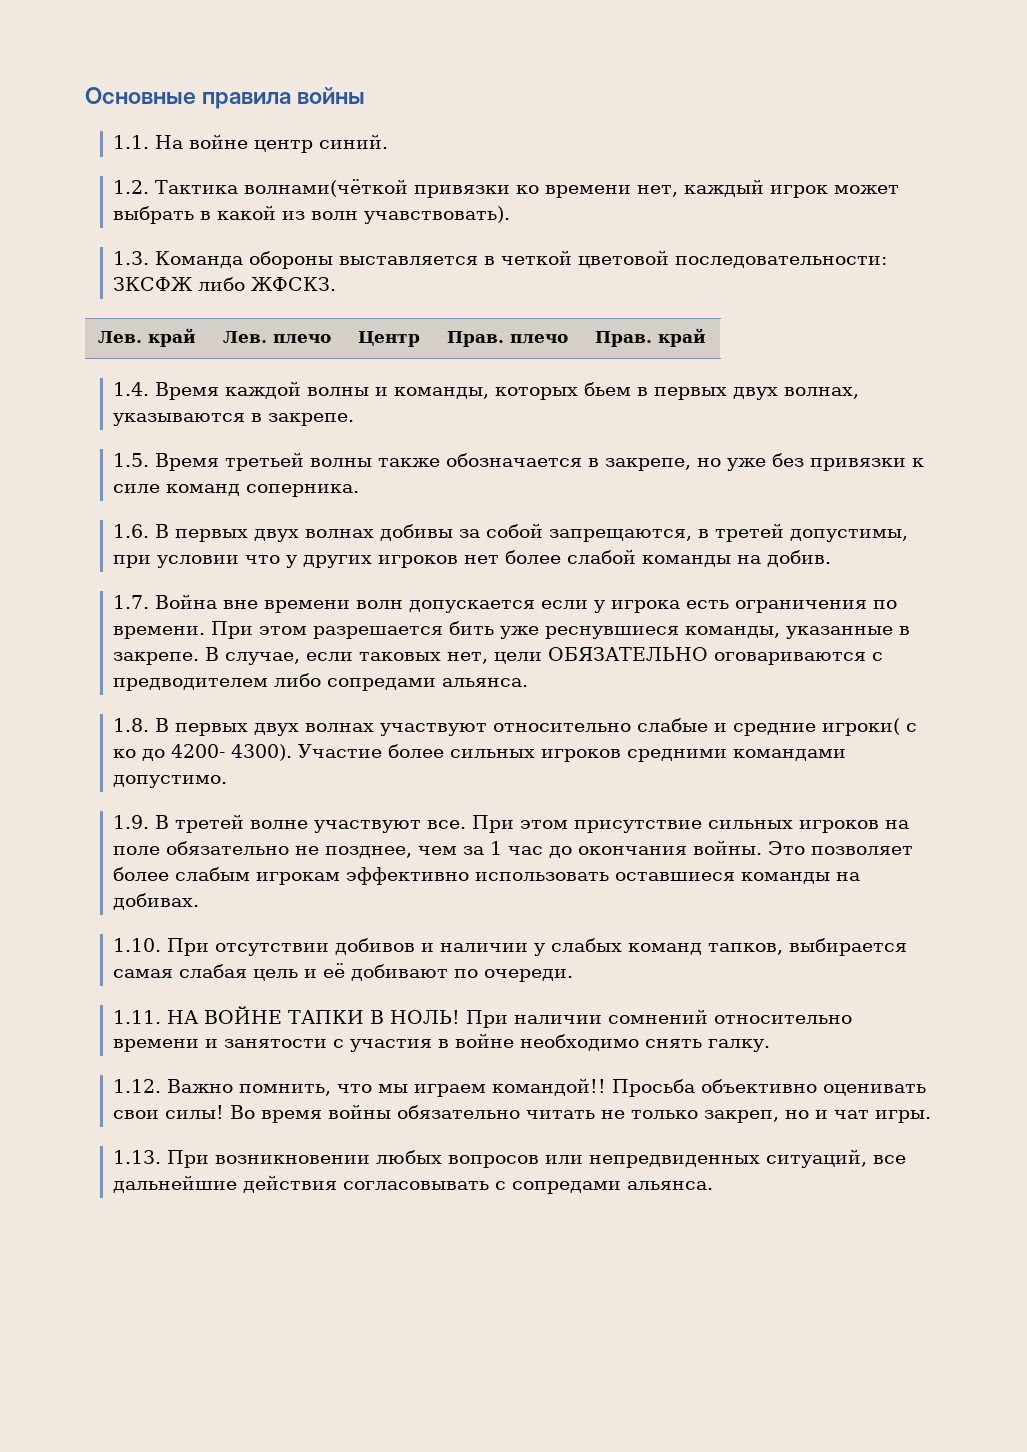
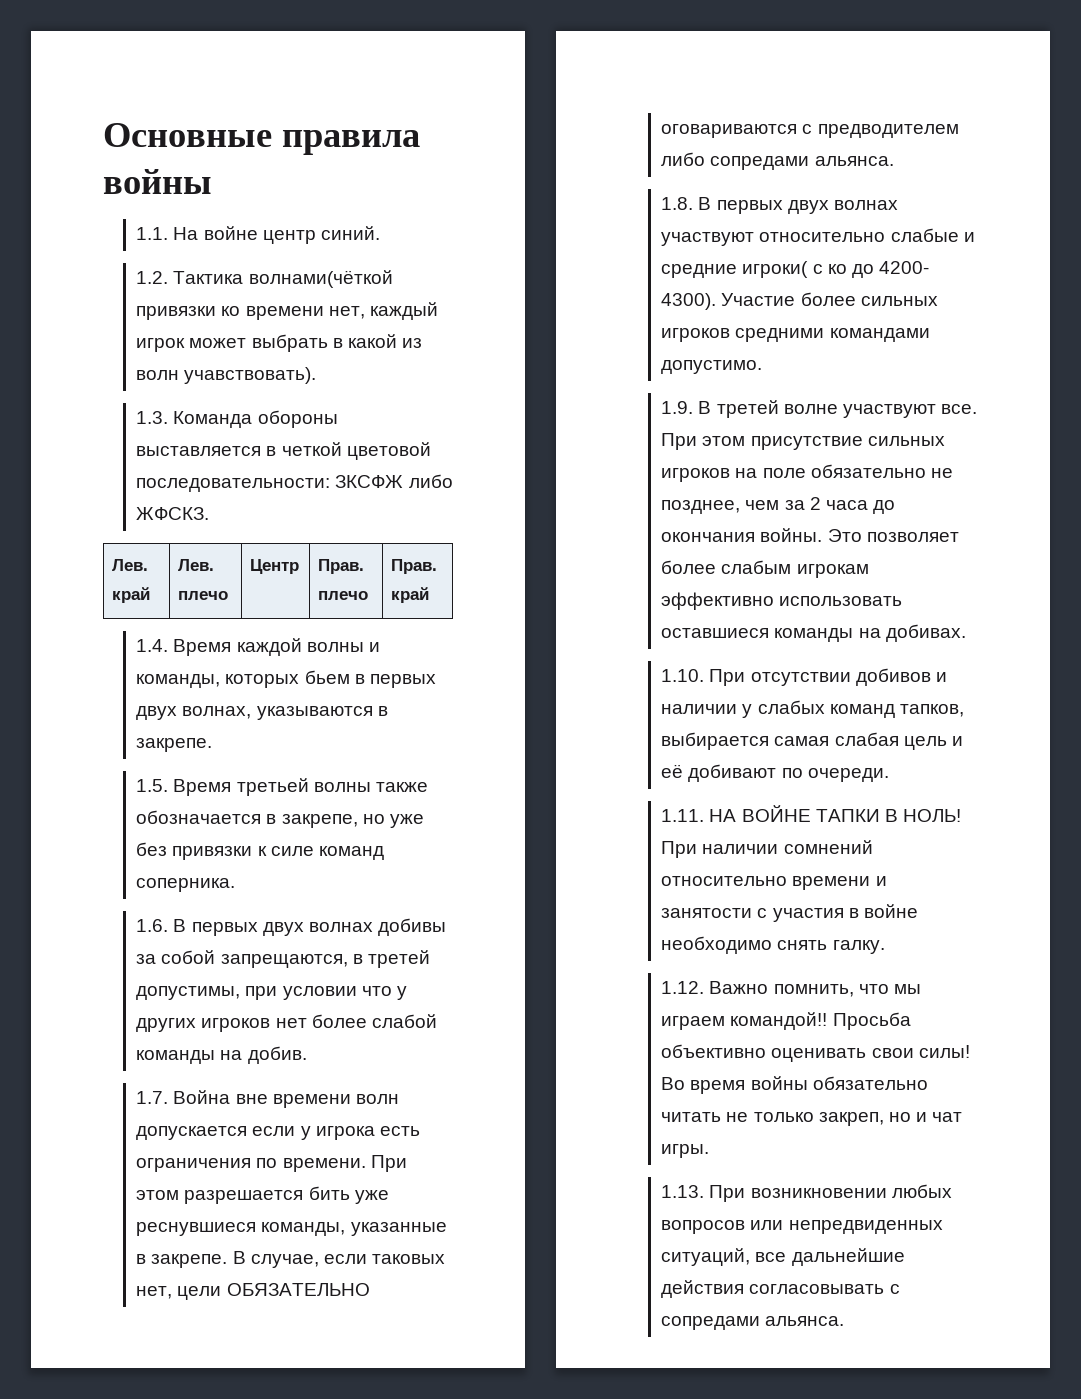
[490,841,544,855] 1 час -> [809,497,868,510] 2 часа

